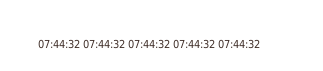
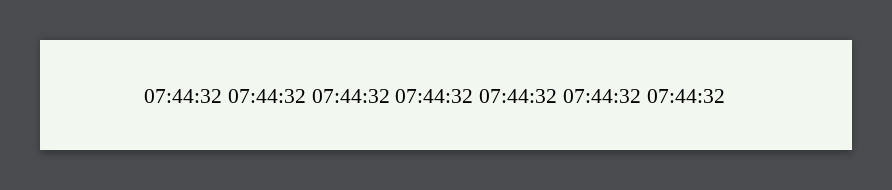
[38,39,260,49] 07:44:32 07:44:32 07:44:32 07:44:32 07:44:32 -> [144,89,725,103] 07:44:32 07:44:32 07:44:32 07:44:32 07:44:32 07:44:32 07:44:32

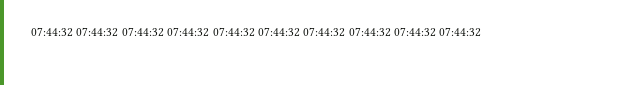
[144,89,725,103] 07:44:32 07:44:32 07:44:32 07:44:32 07:44:32 07:44:32 07:44:32 -> [31,27,482,37] 07:44:32 07:44:32 07:44:32 07:44:32 07:44:32 07:44:32 07:44:32 07:44:32 07:44:32 07:44:32

